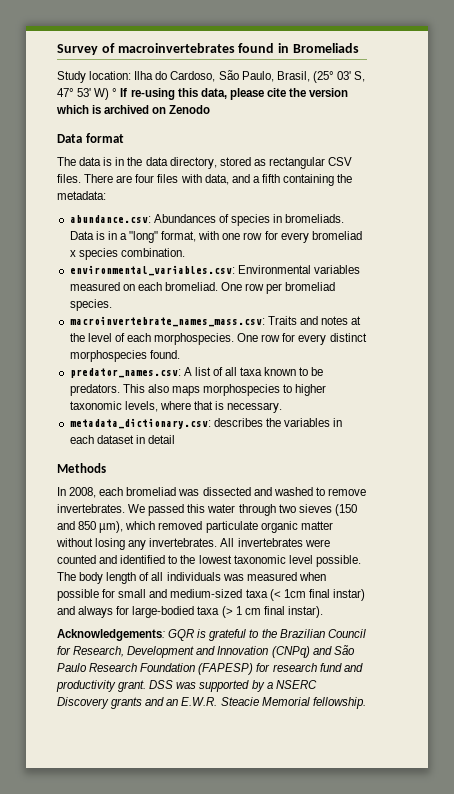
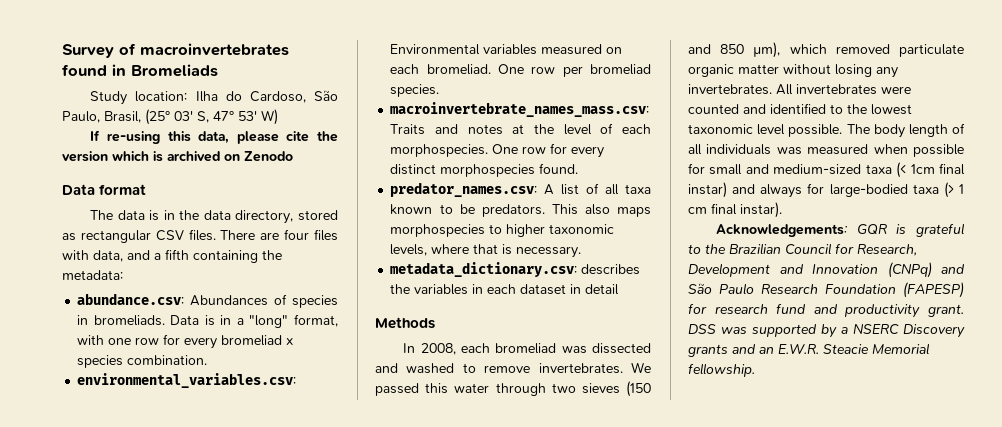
[112,88,118,97] ° -> (278, 117) //

